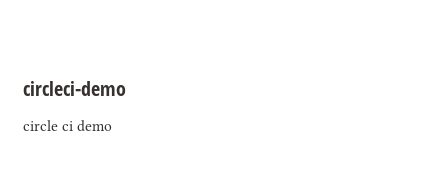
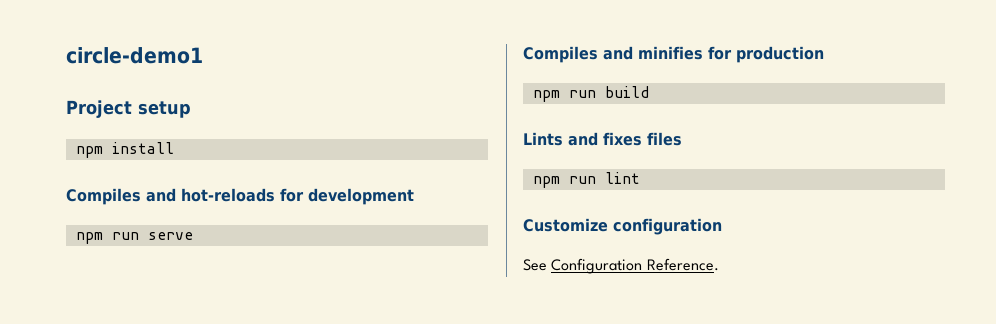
[23,81,126,96] [23,120,113,132] circleci-demo // circle ci demo -> [66,47,203,64] [66,100,191,118] [75,142,174,158] [66,188,414,205] [75,232,193,244] [523,46,824,63] [532,86,649,102] [523,132,682,146] [532,172,640,188] [523,218,722,235] [523,258,719,274] circle-demo1 // Project setup // npm install // Compiles and hot-reloads for development // npm run serve // Compiles and minifies for production // npm run build // Lints and fixes files // npm run lint // Customize configuration // See Configuration Reference.

